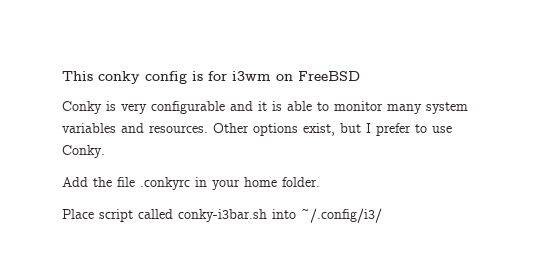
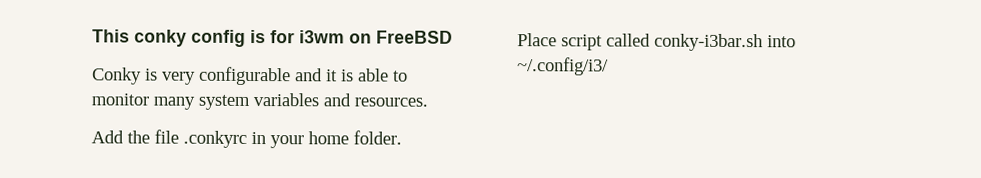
[213,123,452,136] [62,145,105,158] Other options exist, but I prefer to use Conky. -> (428, 102) none

